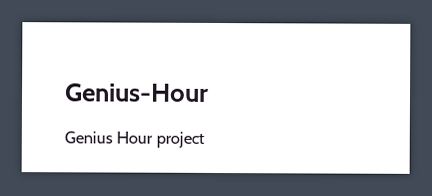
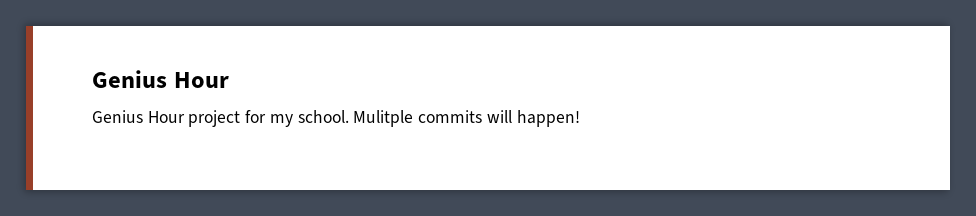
[64,83,209,102] Genius-Hour -> [92,70,229,88] Genius Hour
(205, 139) none -> [245,110,580,127] for my school. Mulitple commits will happen!

